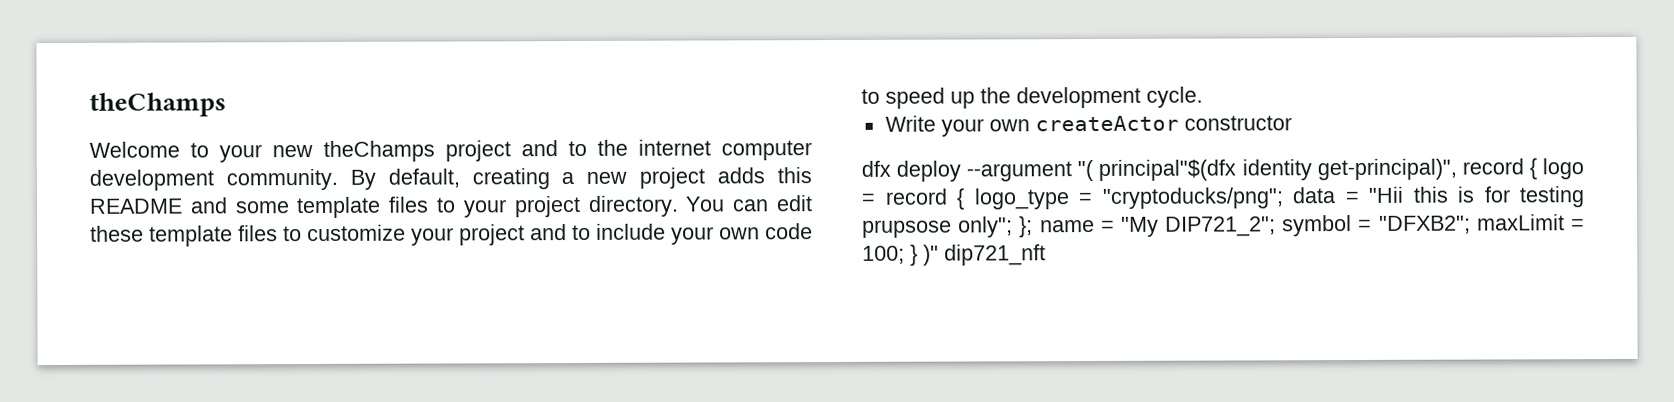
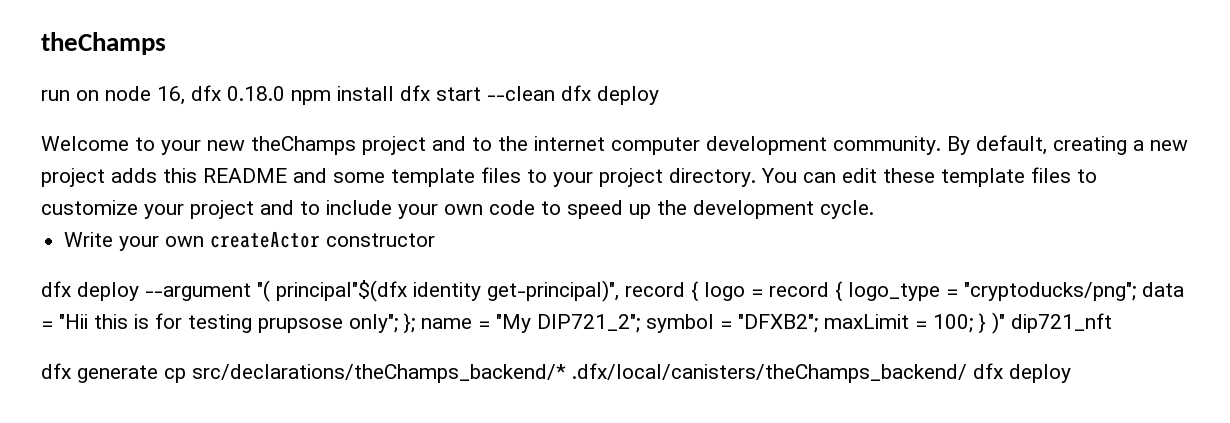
[89,92,226,117] theChamps -> [41,32,166,55] [41,85,659,105] theChamps // run on node 16, dfx 0.18.0 npm install dfx start --clean dfx deploy
(1046, 255) none -> [41,363,1071,383] // dfx generate cp src/declarations/theChamps_backend/* .dfx/local/canisters/theChamps_backend/ dfx deploy

